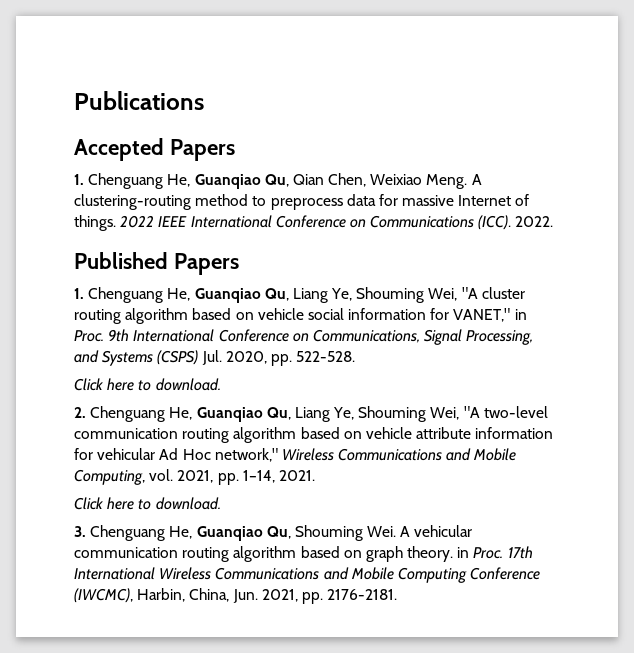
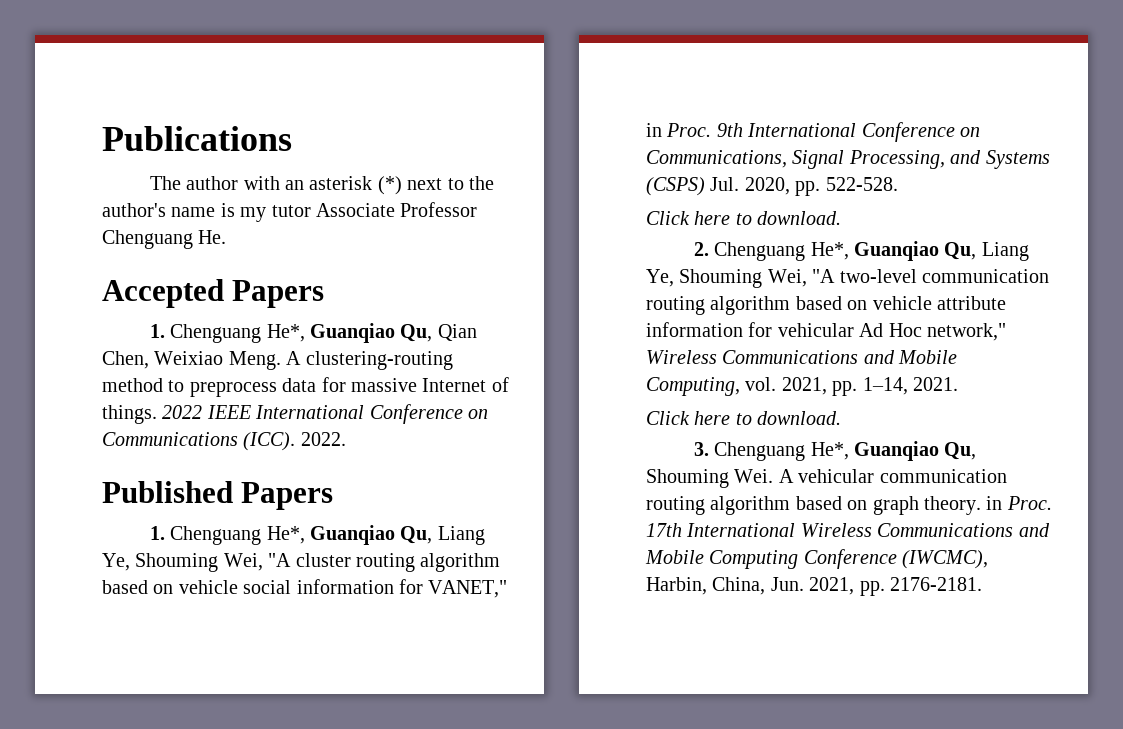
(204, 100) none -> [149,176,495,195] [102,202,478,222] [102,230,227,249] // The author with an asterisk (*) next to the author's name is my tutor Associate Professor Chenguang He.
[167,174,191,187] He, -> [266,324,305,342] He*,
[167,288,191,301] He, -> [266,526,305,544] He*,
[169,407,193,420] He, -> [810,242,849,260] He*,
[169,526,193,539] He, -> [810,442,849,460] He*,

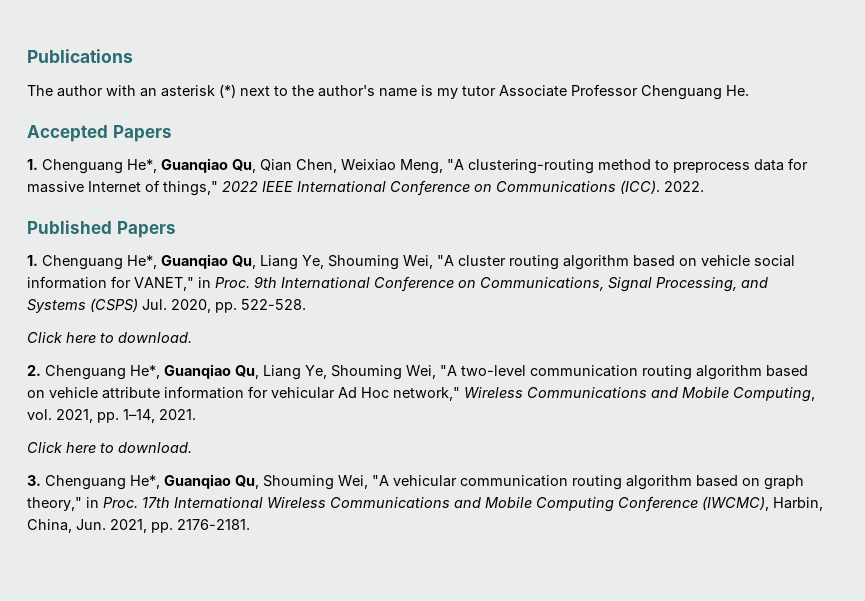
[228,351,302,370] Meng. A -> [400,159,464,174] Meng, "A
[102,405,157,424] things. -> [163,181,218,196] things,"
[734,469,794,483] Wei. A -> [338,475,389,489] Wei, "A
[924,496,981,515] theory. -> [27,497,82,511] theory,"

